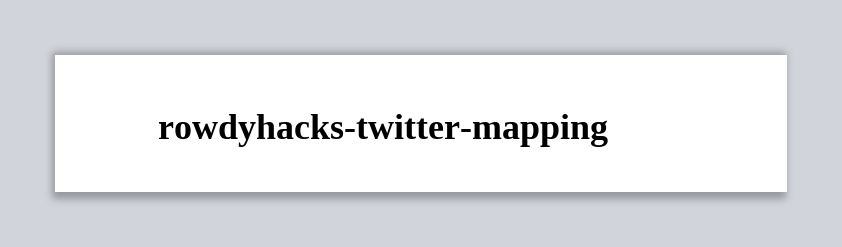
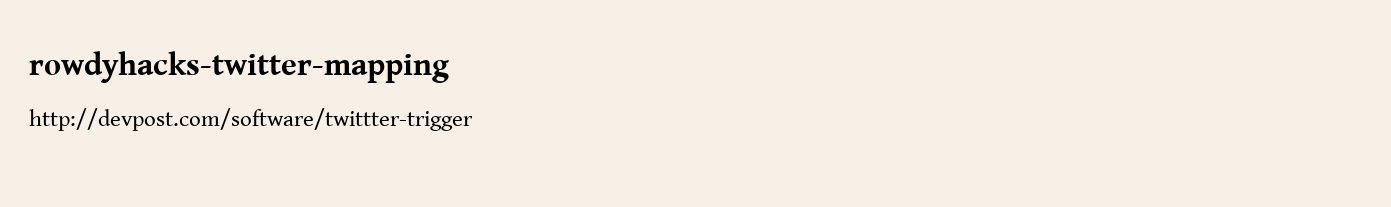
(608, 130) none -> [29,108,473,131] // http://devpost.com/software/twittter-trigger

